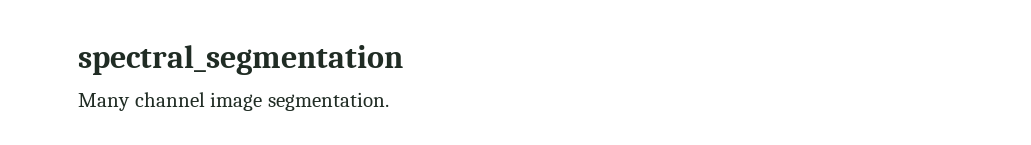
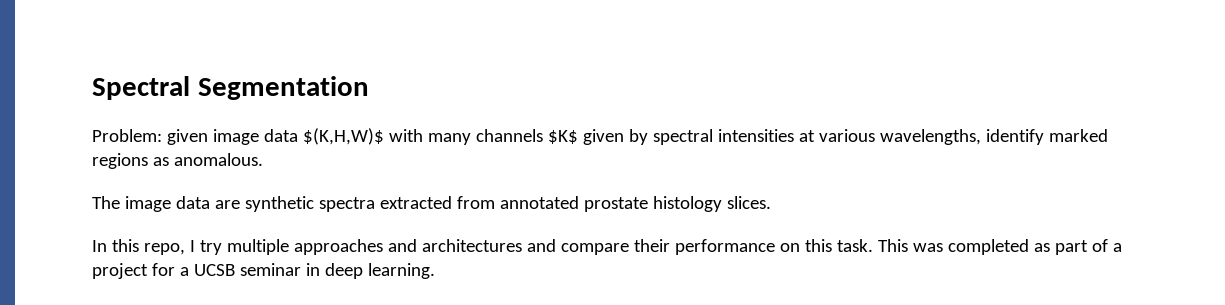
[78,45,403,75] [78,92,389,111] spectral_segmentation // Many channel image segmentation. -> [92,76,369,100] [92,128,1108,145] [92,153,263,169] [92,196,771,212] [92,239,1122,255] [92,263,435,279] Spectral Segmentation // Problem: given image data $(K,H,W)$ with many channels $K$ given by spectral intensities at various wavelengths, identify marked regions as anomalous. // The image data are synthetic spectra extracted from annotated prostate histology slices. // In this repo, I try multiple approaches and architectures and compare their performance on this task. This was completed as part of a project for a UCSB seminar in deep learning.

